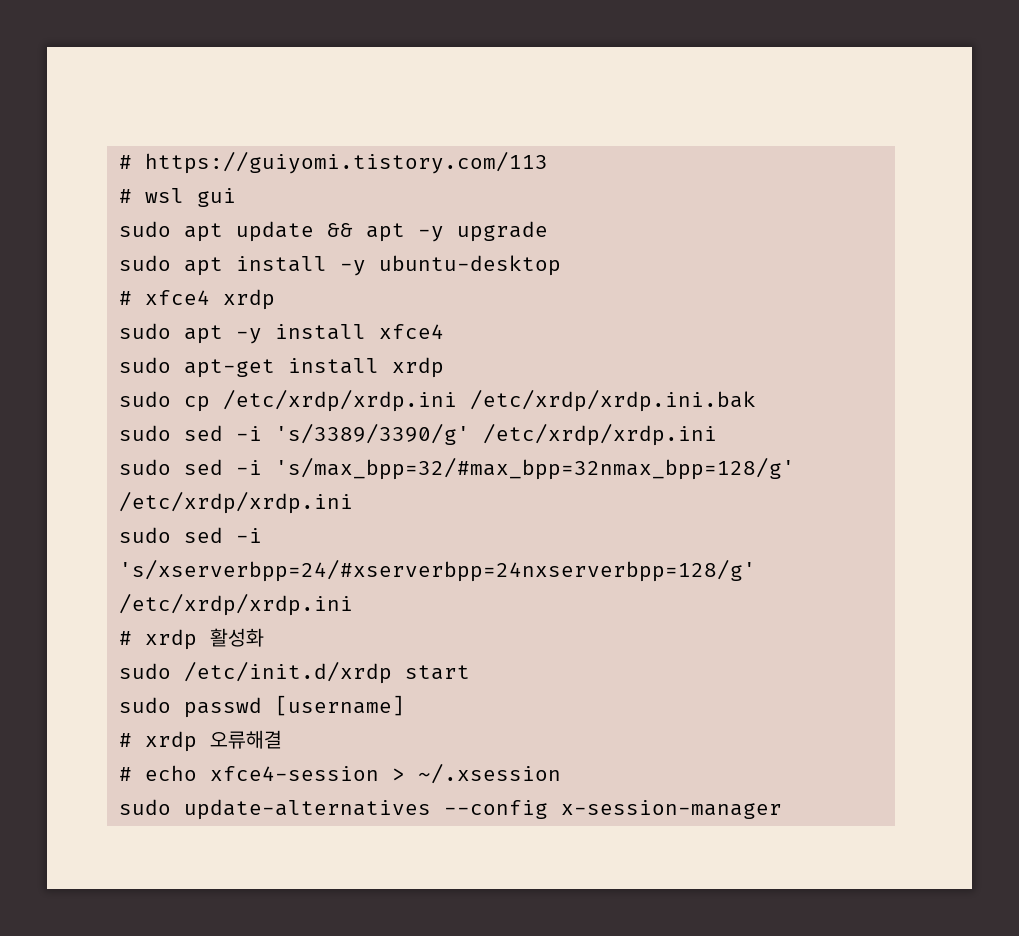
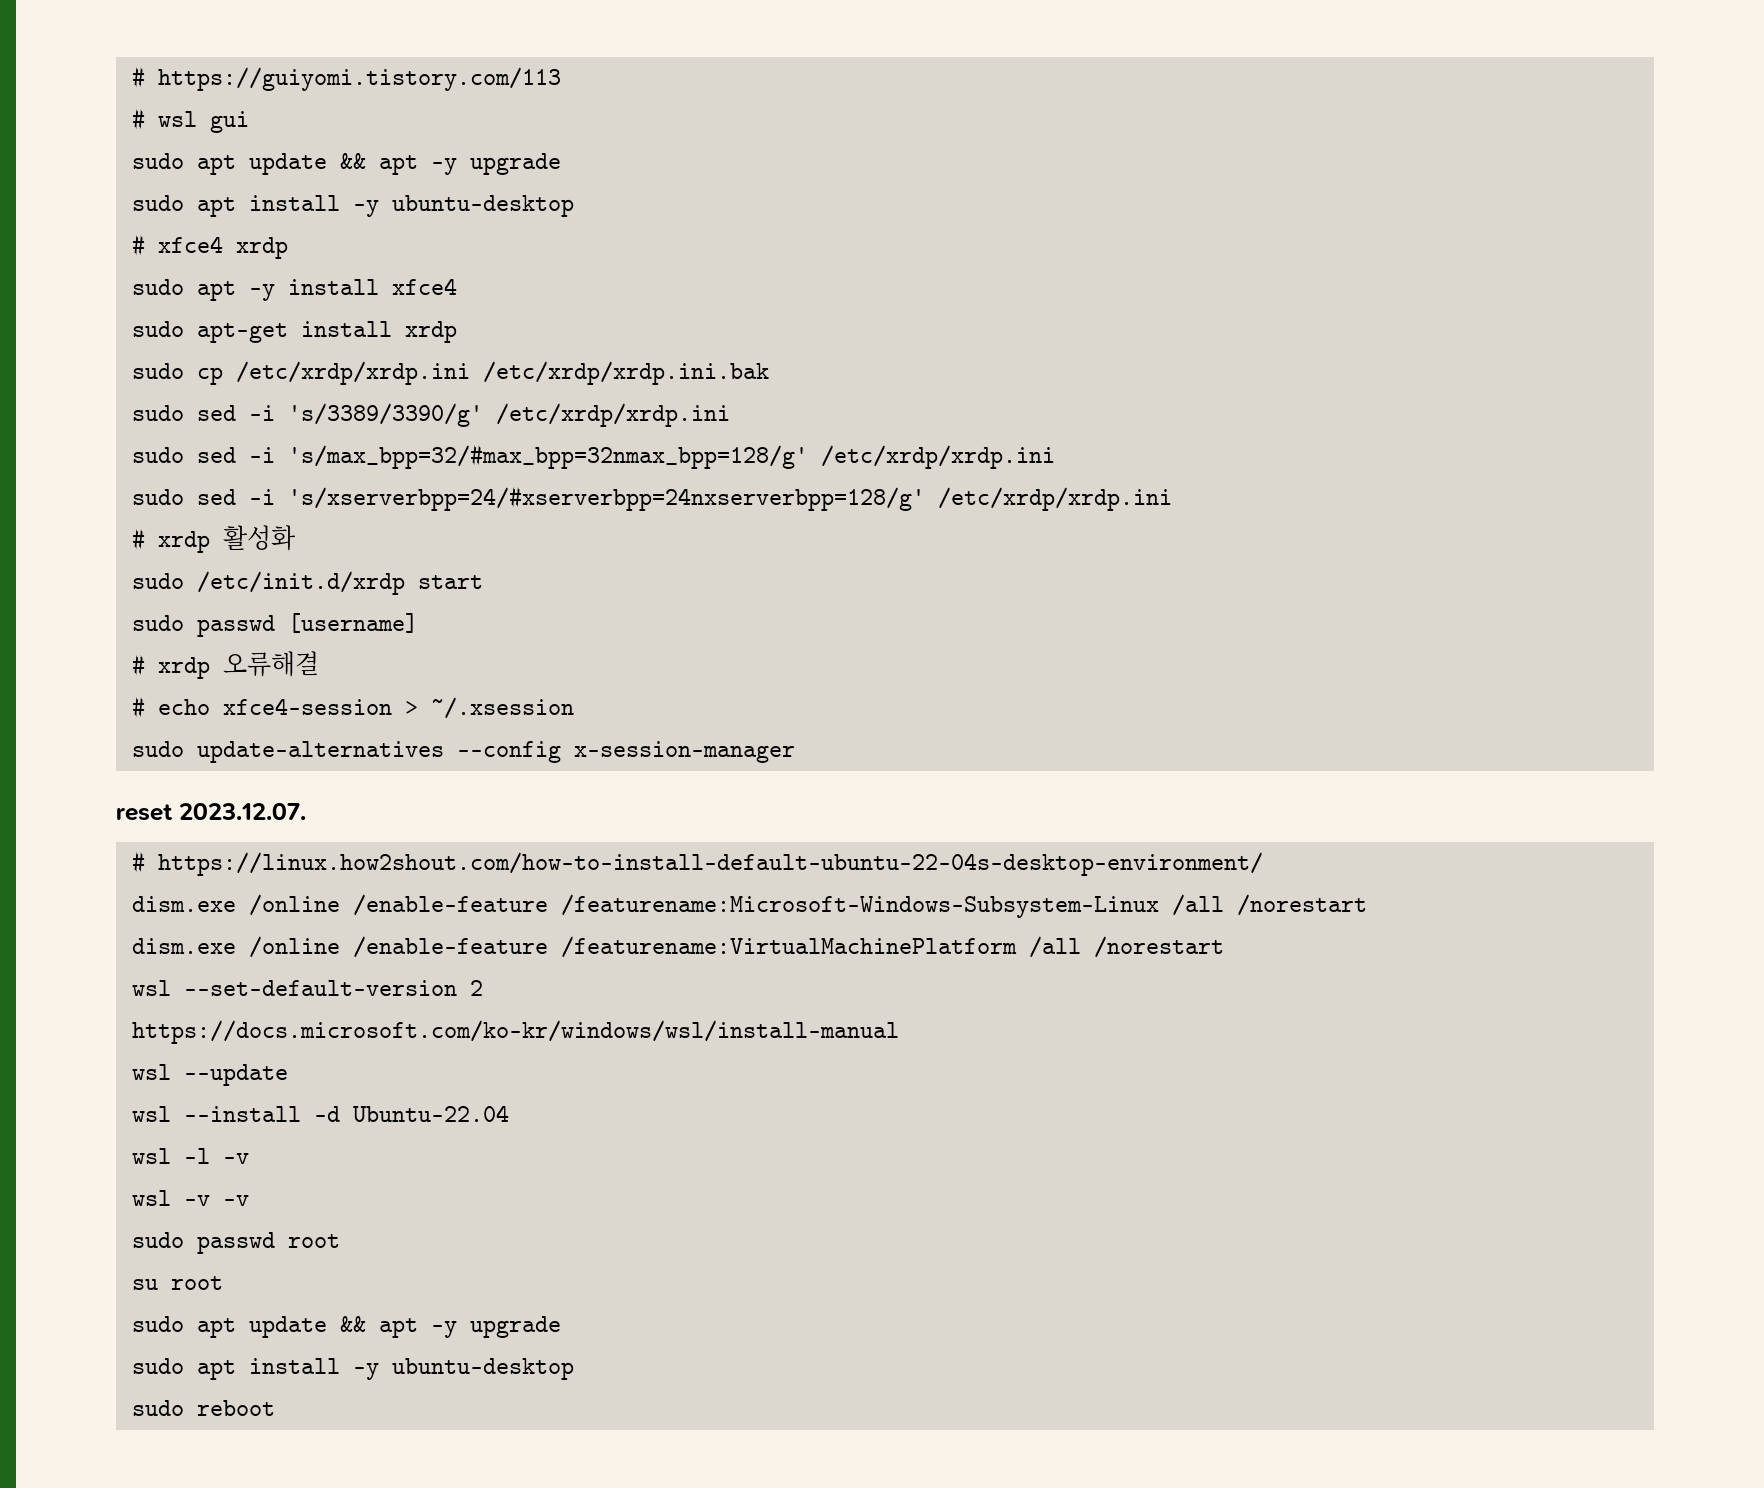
(782, 809) none -> [116,803,306,821] [131,851,1263,876] [131,894,1367,918] [131,936,1224,958] [131,980,483,996] [131,1020,899,1044] [131,1064,288,1086] [131,1105,509,1122] [131,1148,249,1164] [131,1190,249,1206] [131,1232,340,1254] [131,1276,223,1290] [131,1316,561,1338] [131,1358,574,1380] [131,1400,275,1416] // reset 2023.12.07. // # https://linux.how2shout.com/how-to-install-default-ubuntu-22-04s-desktop-environment/ // dism.exe /online /enable-feature /featurename:Microsoft-Windows-Subsystem-Linux /all /norestart // dism.exe /online /enable-feature /featurename:VirtualMachinePlatform /all /norestart // wsl --set-default-version 2 // https://docs.microsoft.com/ko-kr/windows/wsl/install-manual // wsl --update // wsl --install -d Ubuntu-22.04 // wsl -l -v // wsl -v -v // sudo passwd root // su root // sudo apt update && apt -y upgrade // sudo apt install -y ubuntu-desktop // sudo reboot

